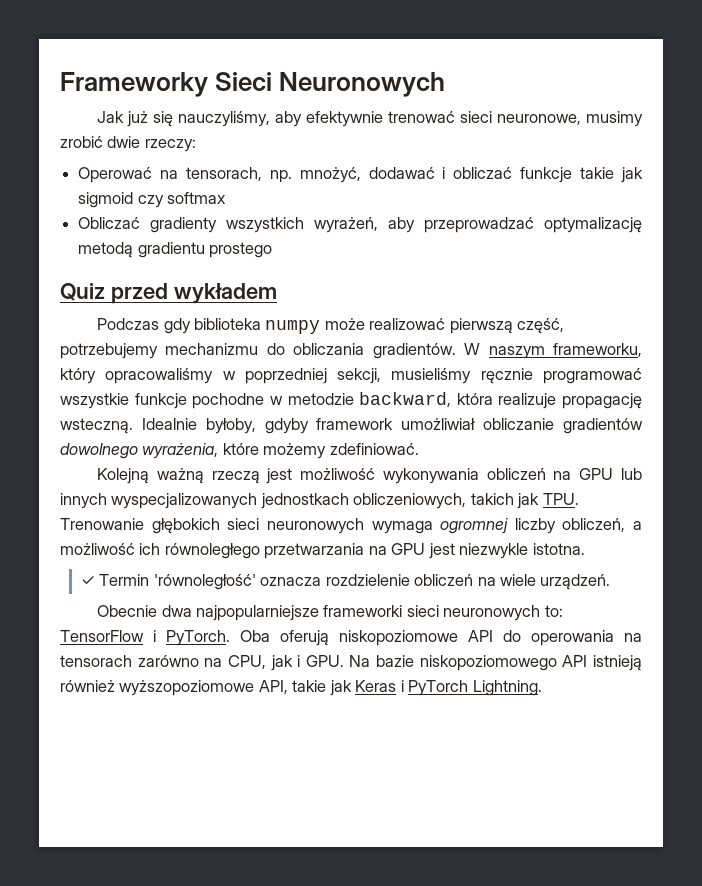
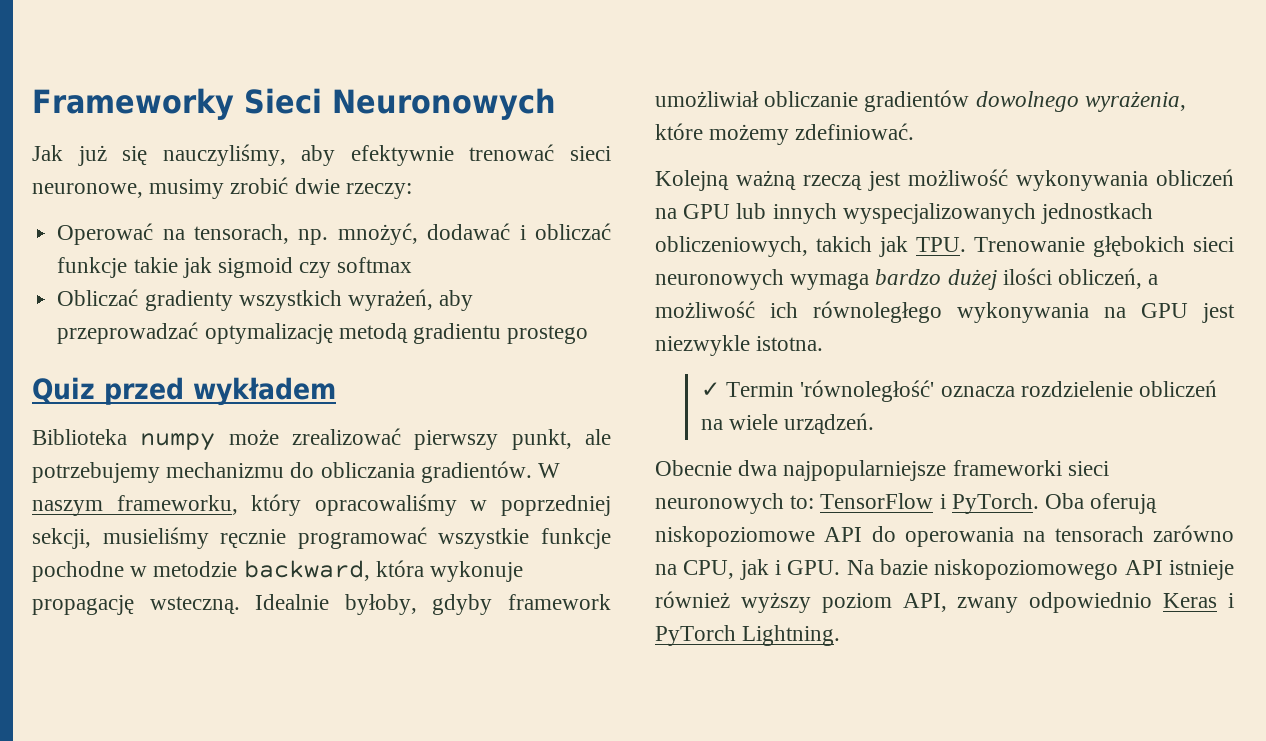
[97,318,565,334] Podczas gdy biblioteka numpy może realizować pierwszą część, -> [32,428,611,451] Biblioteka numpy może zrealizować pierwszy punkt, ale
[498,393,557,409] realizuje -> [430,561,524,582] wykonuje
[440,518,556,534] ogromnej liczby -> [875,268,1052,290] bardzo dużej ilości
[264,543,365,559] przetwarzania -> [957,302,1089,323] wykonywania
[592,655,642,671] [60,680,352,696] istnieją również wyższopoziomowe API, takie jak -> [1169,560,1234,580] [655,591,1153,613] istnieje również wyższy poziom API, zwany odpowiednio

